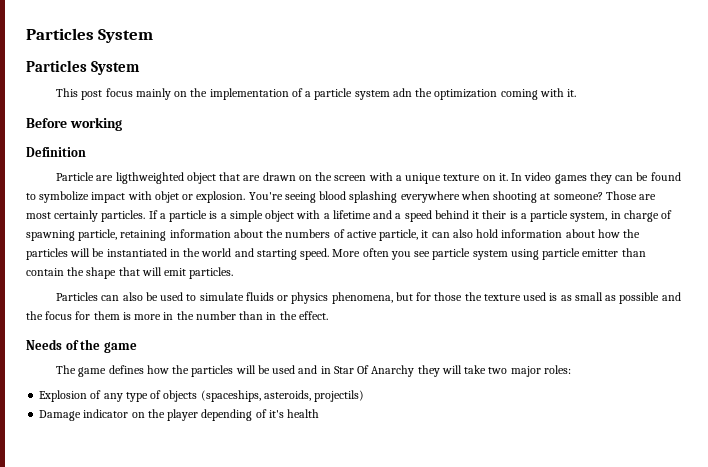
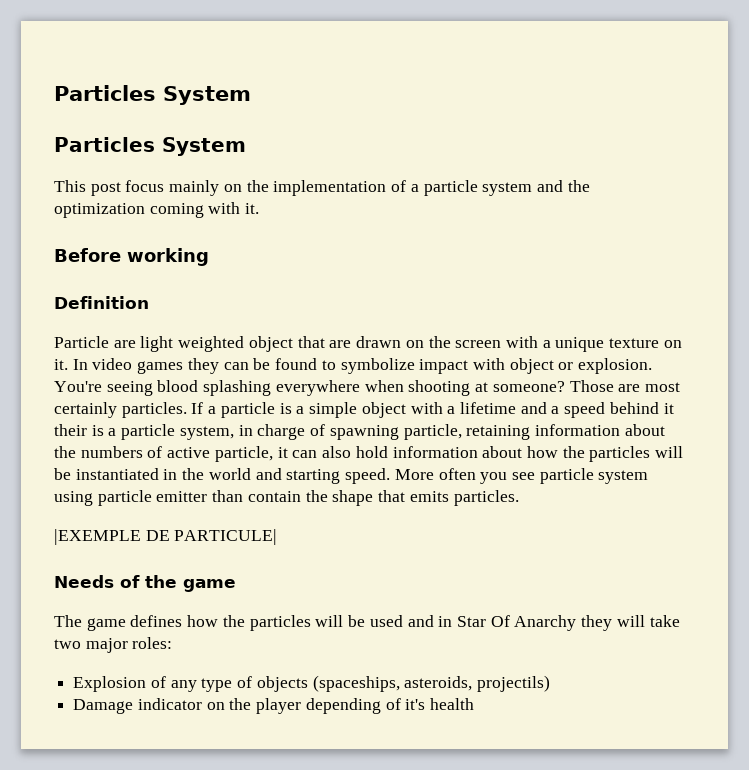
[392,88,412,97] adn -> [536,180,563,192] and
[115,172,184,184] ligthweighted -> [140,336,245,352] light weighted
[154,191,179,203] objet -> [509,358,554,374] object
[141,267,187,276] will emit -> [409,491,449,502] emits
[56,292,681,304] [26,311,328,320] Particles can also be used to simulate fluids or physics phenomena, but for those the texture used is as small as possible and the focus for them is more in the number than in the effect. -> [54,529,278,545] |EXEMPLE DE PARTICULE|

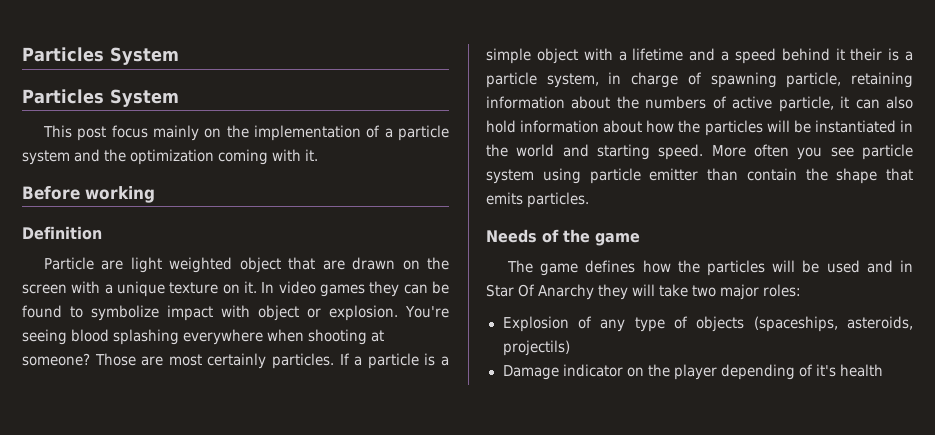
[54,529,278,545] // |EXEMPLE DE PARTICULE| -> (590, 200) none

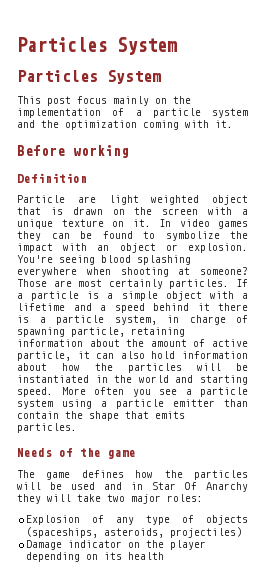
[322,260,345,270] are -> [50,207,63,215] is
(160, 313) none -> [230,231,248,239] the
(251, 311) none -> [97,245,110,251] an
[850,48,883,61] their -> [218,303,248,311] there
[645,96,707,109] numbers -> [150,339,187,347] amount
(854, 152) none -> [185,389,192,395] a
(581, 176) none -> [101,401,107,407] a
[502,340,570,356] projectils) -> [170,527,243,538] projectiles)
[798,364,836,377] of it's -> [86,552,123,560] on its

